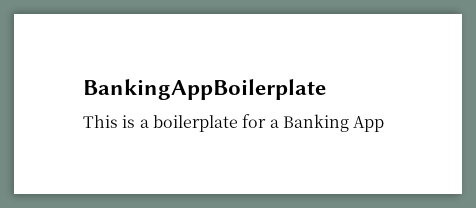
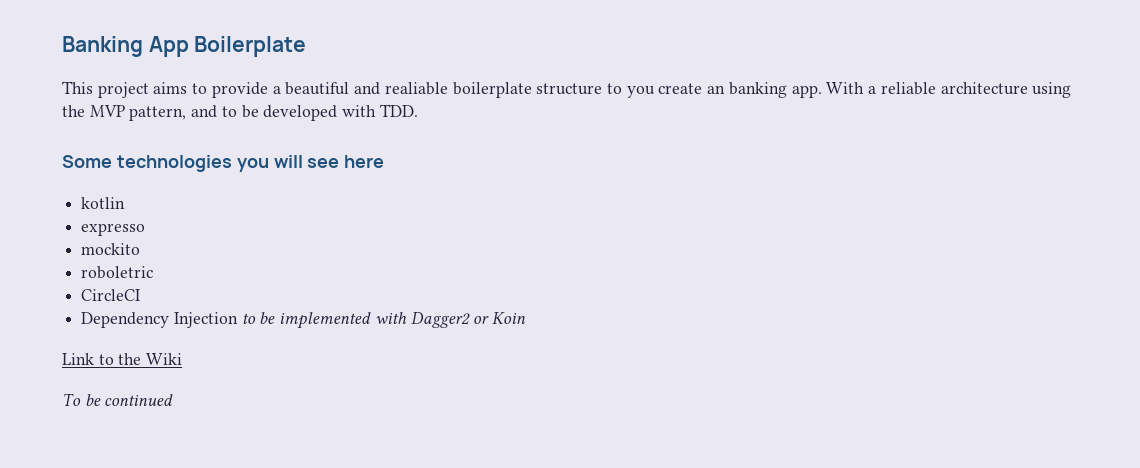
[83,79,326,100] [83,114,385,132] BankingAppBoilerplate // This is a boilerplate for a Banking App -> [62,36,307,57] [62,81,1072,98] [62,104,418,121] [62,155,385,172] [81,197,126,209] [81,223,146,236] [81,243,141,255] [81,266,154,279] [81,289,141,301] [81,312,527,329] [62,353,183,365] [62,393,174,406] Banking App Boilerplate // This project aims to provide a beautiful and realiable boilerplate structure to you create an banking app. With a reliable architecture using the MVP pattern, and to be developed with TDD. // Some technologies you will see here // kotlin // expresso // mockito // roboletric // CircleCI // Dependency Injection to be implemented with Dagger2 or Koin // Link to the Wiki // To be continued

